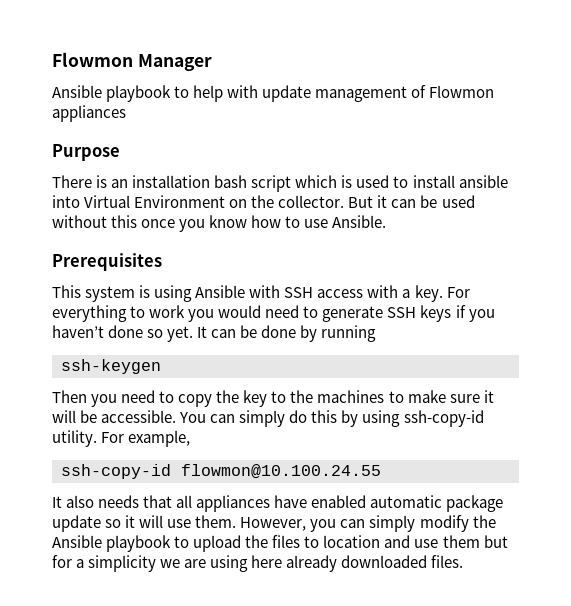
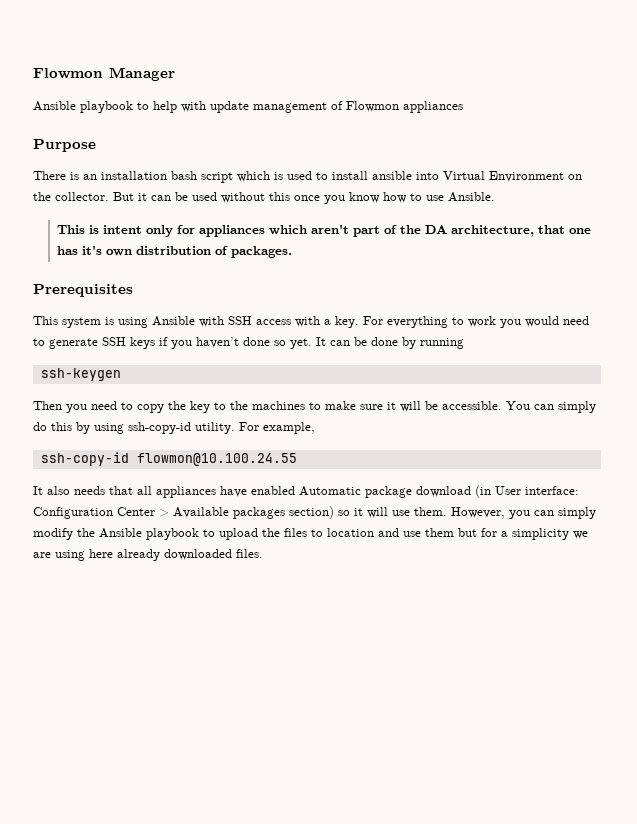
(387, 221) none -> [56,224,591,237] [56,245,292,258] // This is intent only for appliances which aren't part of the DA architecture, that one has it's own distribution of packages.
[370,495,504,512] [52,515,101,532] automatic package update -> [299,485,579,498] [33,506,334,519] Automatic package download (in User interface: Configuration Center > Available packages section)

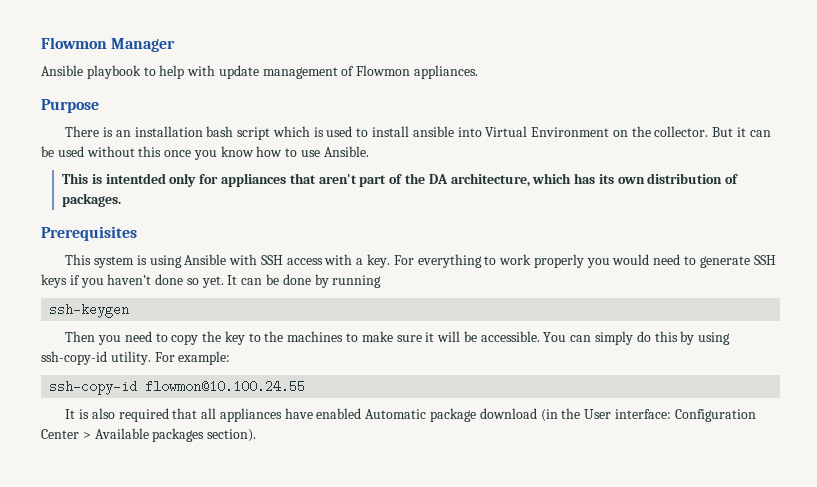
[403,101,463,113] appliances -> [414,65,479,79] appliances.
[102,225,142,234] intent -> [105,173,166,184] intentded
[268,225,307,235] which -> [289,173,316,184] that
[537,225,591,234] [56,245,102,255] that one has it's -> [532,173,614,184] which has its
(496, 321) none -> [533,254,584,268] properly
[263,422,315,434] example, -> [178,351,231,365] example:
[47,486,105,495] also needs -> [78,408,169,422] is also required
(491, 491) none -> [561,408,581,419] the
[289,506,596,519] [33,528,588,540] [33,549,263,561] section) so it will use them. However, you can simply modify the Ansible playbook to upload the files to location and use them but for a simplicity we are using here already downloaded files. -> [207,429,257,442] section).

